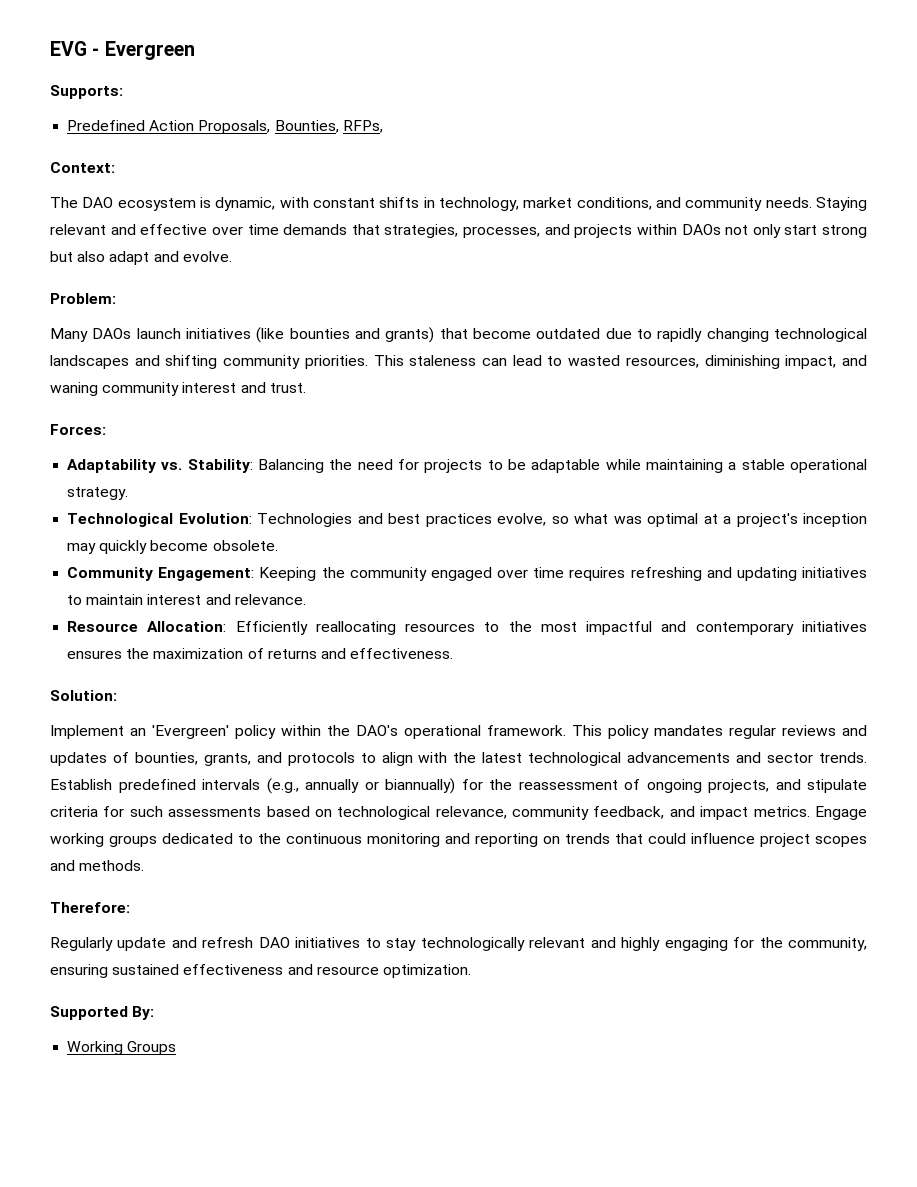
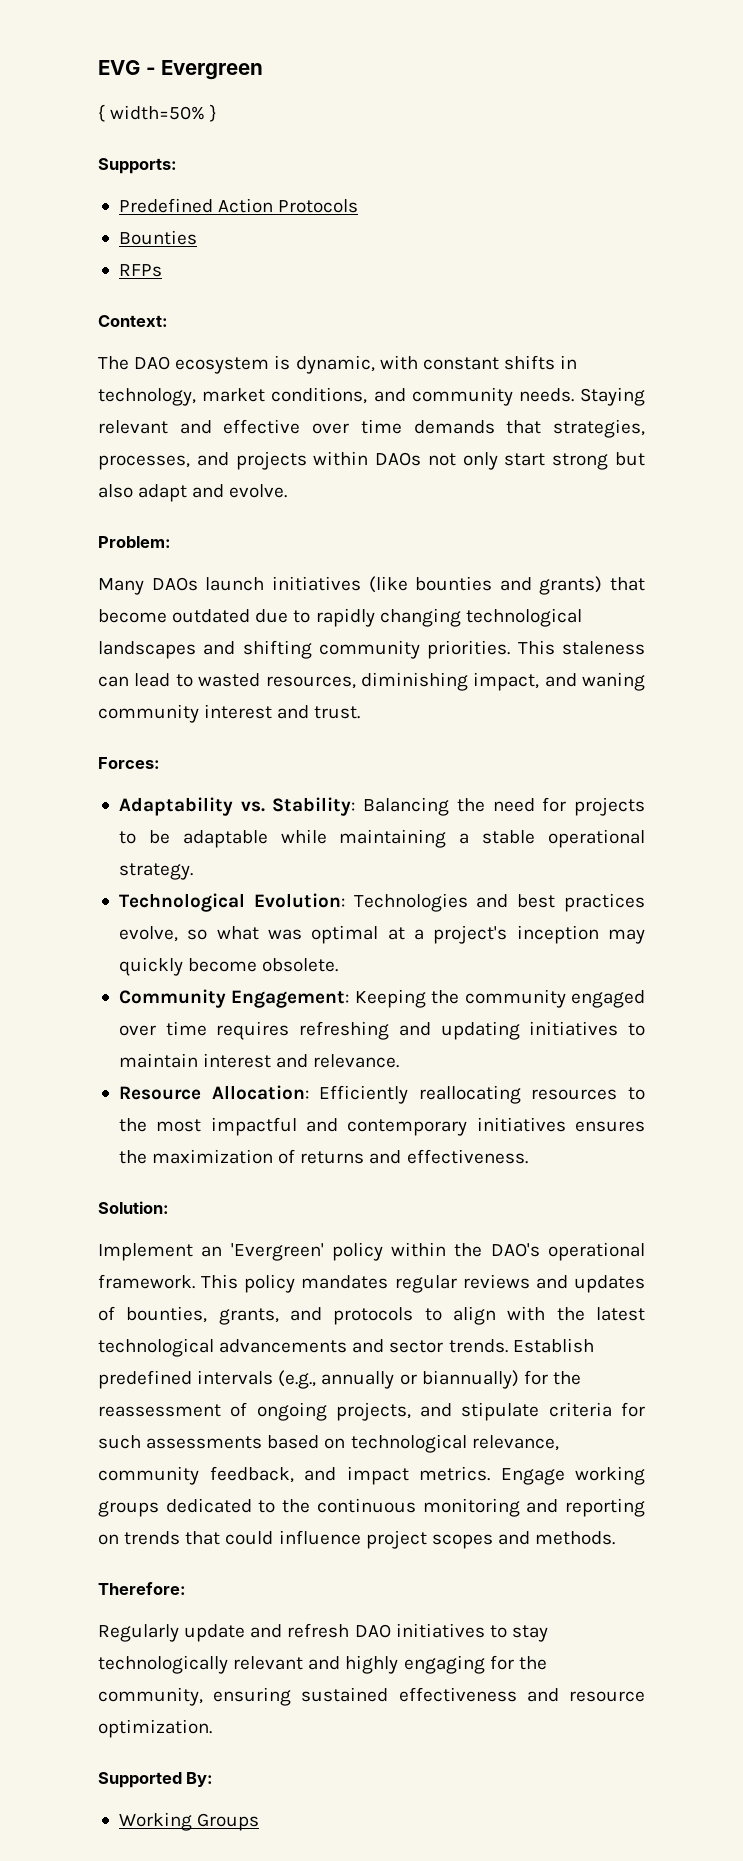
(195, 50) none -> [98,104,218,122] // { width=50% }
[198,120,383,134] Proposals, Bounties, RFPs, -> [278,199,359,213] [118,230,197,245] [118,264,162,277] Protocols // Bounties // RFPs

